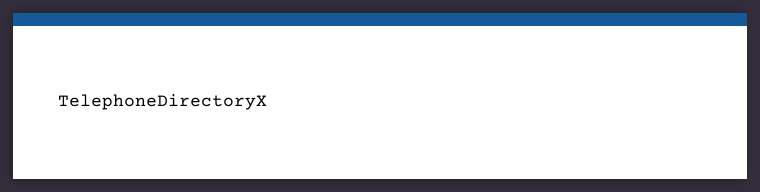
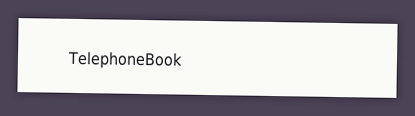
[58,94,267,110] TelephoneDirectoryX -> [67,50,183,70] TelephoneBook

